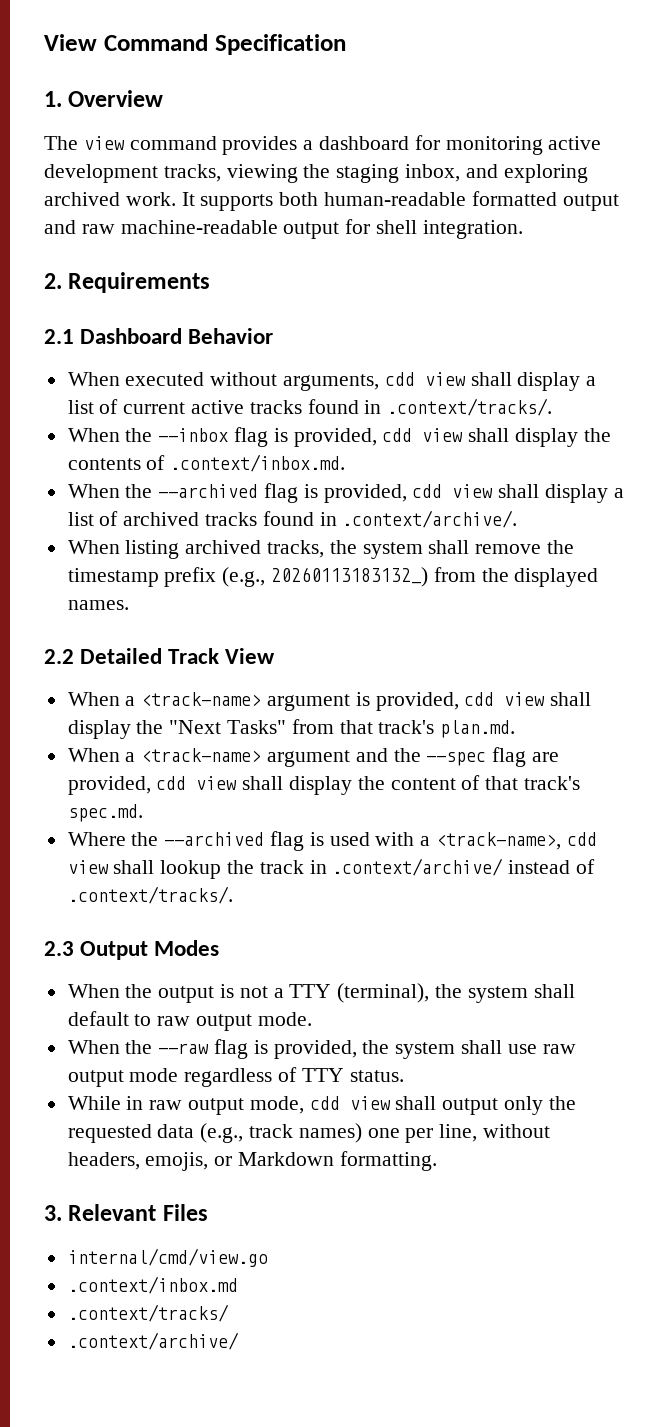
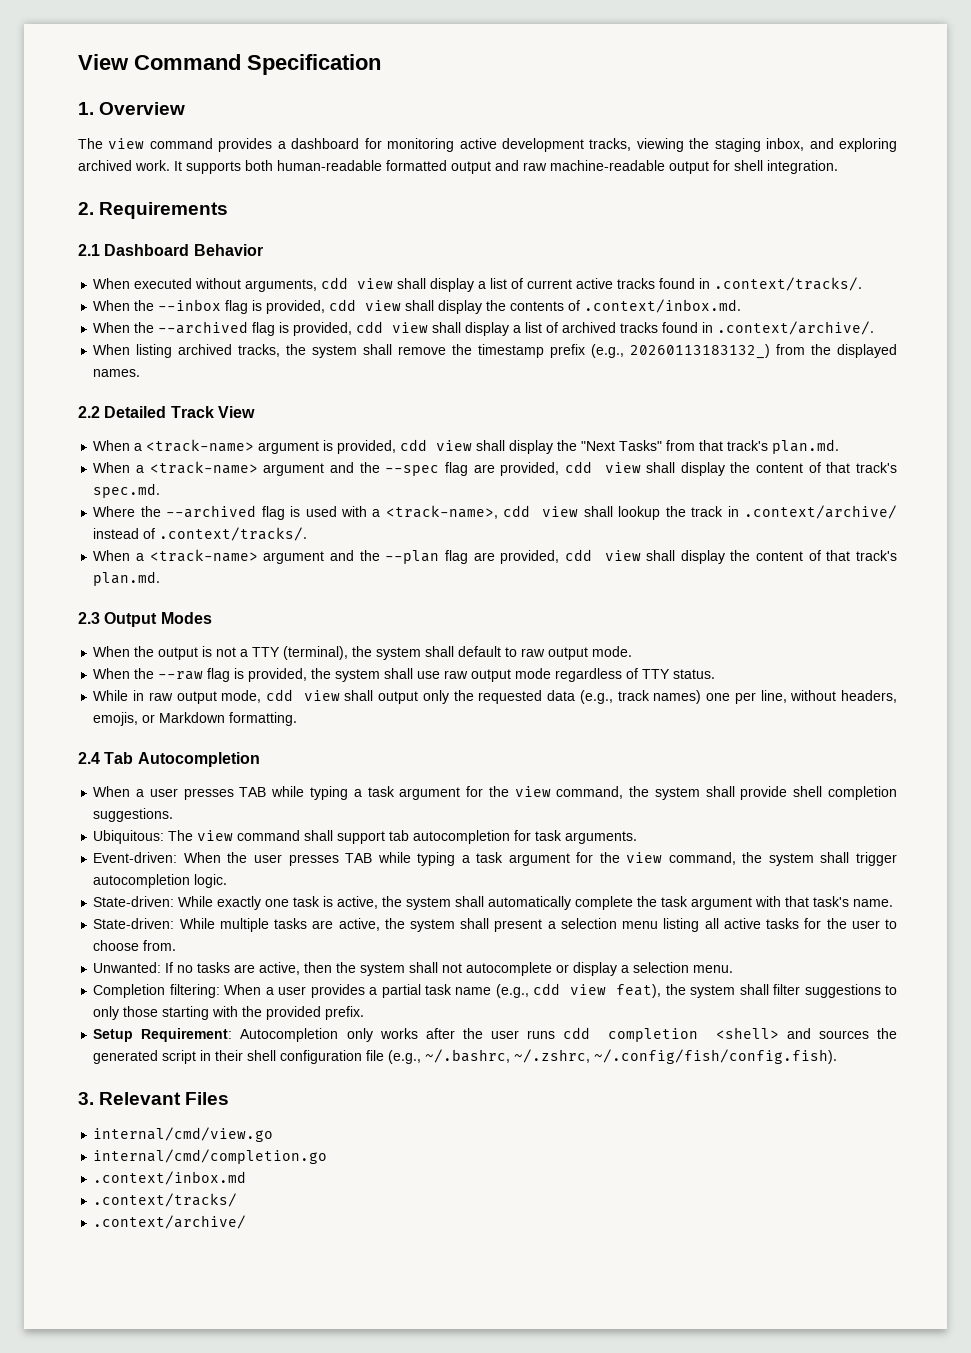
(233, 895) none -> [93,549,898,564] [93,571,161,586] // When a <track-name> argument and the --plan flag are provided, cdd view shall display the content of that track's plan.md.
(437, 1161) none -> [78,752,260,767] [93,786,897,800] [93,808,174,822] [93,830,638,844] [93,852,897,866] [93,874,228,888] [93,896,894,910] [93,918,898,932] [93,940,177,951] [93,962,734,976] [93,983,897,998] [93,1006,365,1020] [93,1027,898,1042] [93,1049,838,1064] // 2.4 Tab Autocompletion // When a user presses TAB while typing a task argument for the view command, the system shall provide shell completion suggestions. // Ubiquitous: The view command shall support tab autocompletion for task arguments. // Event-driven: When the user presses TAB while typing a task argument for the view command, the system shall trigger autocompletion logic. // State-driven: While exactly one task is active, the system shall automatically complete the task argument with that task's name. // State-driven: While multiple tasks are active, the system shall present a selection menu listing all active tasks for the user to choose from. // Unwanted: If no tasks are active, then the system shall not autocomplete or display a selection menu. // Completion filtering: When a user provides a partial task name (e.g., cdd view feat), the system shall filter suggestions to only those starting with the provided prefix. // Setup Requirement: Autocompletion only works after the user runs cdd completion <shell> and sources the generated script in their shell configuration file (e.g., ~/.bashrc, ~/.zshrc, ~/.config/fish/config.fish).
(268, 1257) none -> [93,1149,328,1164] // internal/cmd/completion.go

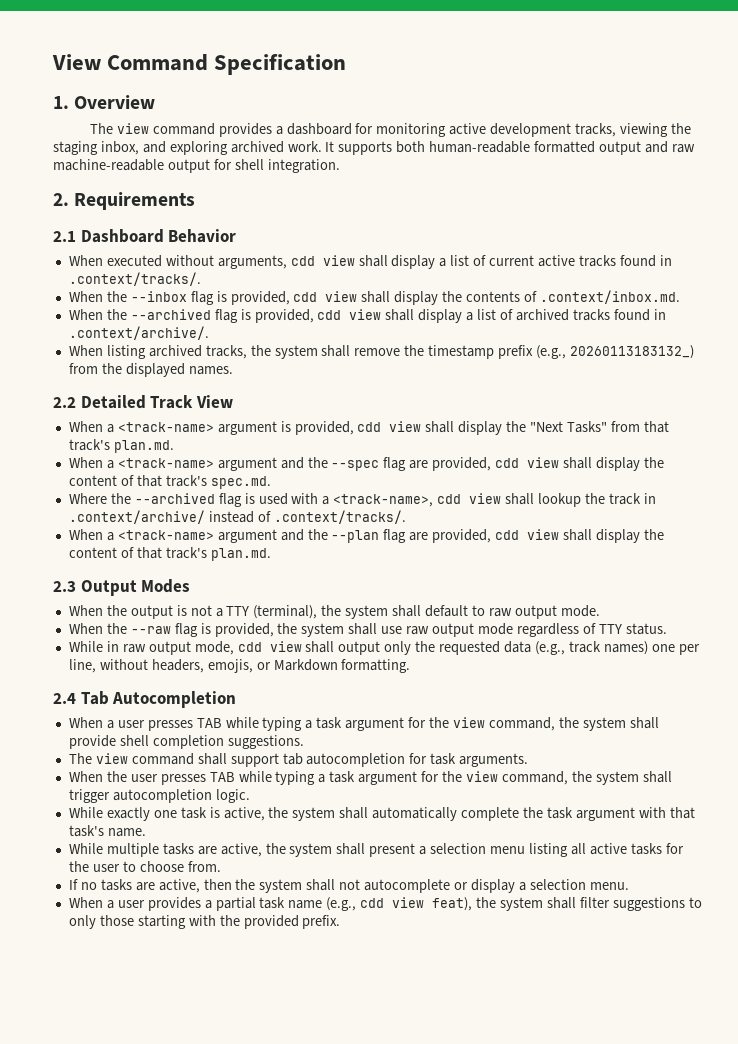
[93,830,165,844] Ubiquitous: -> (304, 742) none
[93,852,178,863] Event-driven: -> (529, 760) none
[93,896,175,907] State-driven: -> (250, 796) none
[93,918,175,929] State-driven: -> (146, 832) none
[93,962,162,973] Unwanted: -> (221, 866) none
[93,984,220,998] Completion filtering: -> (629, 886) none
[93,1027,898,1042] [93,1049,838,1064] [78,1092,230,1105] [93,1127,274,1142] [93,1149,328,1164] [93,1171,247,1185] [93,1193,238,1207] [93,1215,247,1229] // Setup Requirement: Autocompletion only works after the user runs cdd completion <shell> and sources the generated script in their shell configuration file (e.g., ~/.bashrc, ~/.zshrc, ~/.config/fish/config.fish). // 3. Relevant Files // internal/cmd/view.go // internal/cmd/completion.go // .context/inbox.md // .context/tracks/ // .context/archive/ -> (341, 922) none

